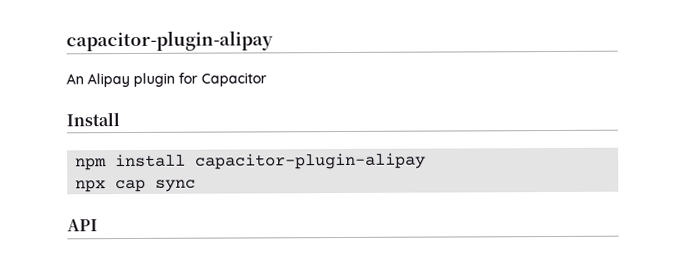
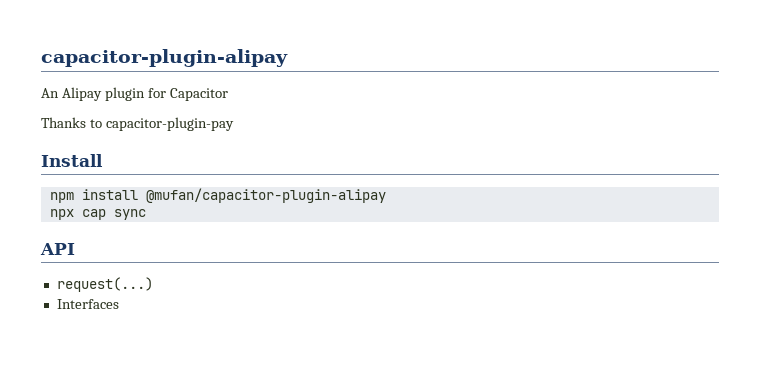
(267, 79) none -> [41,117,234,131] // Thanks to capacitor-plugin-pay
[195,152,427,170] capacitor-plugin-alipay -> [145,188,386,203] @mufan/capacitor-plugin-alipay
(98, 225) none -> [56,277,153,292] [56,299,119,309] // request(...) // Interfaces

